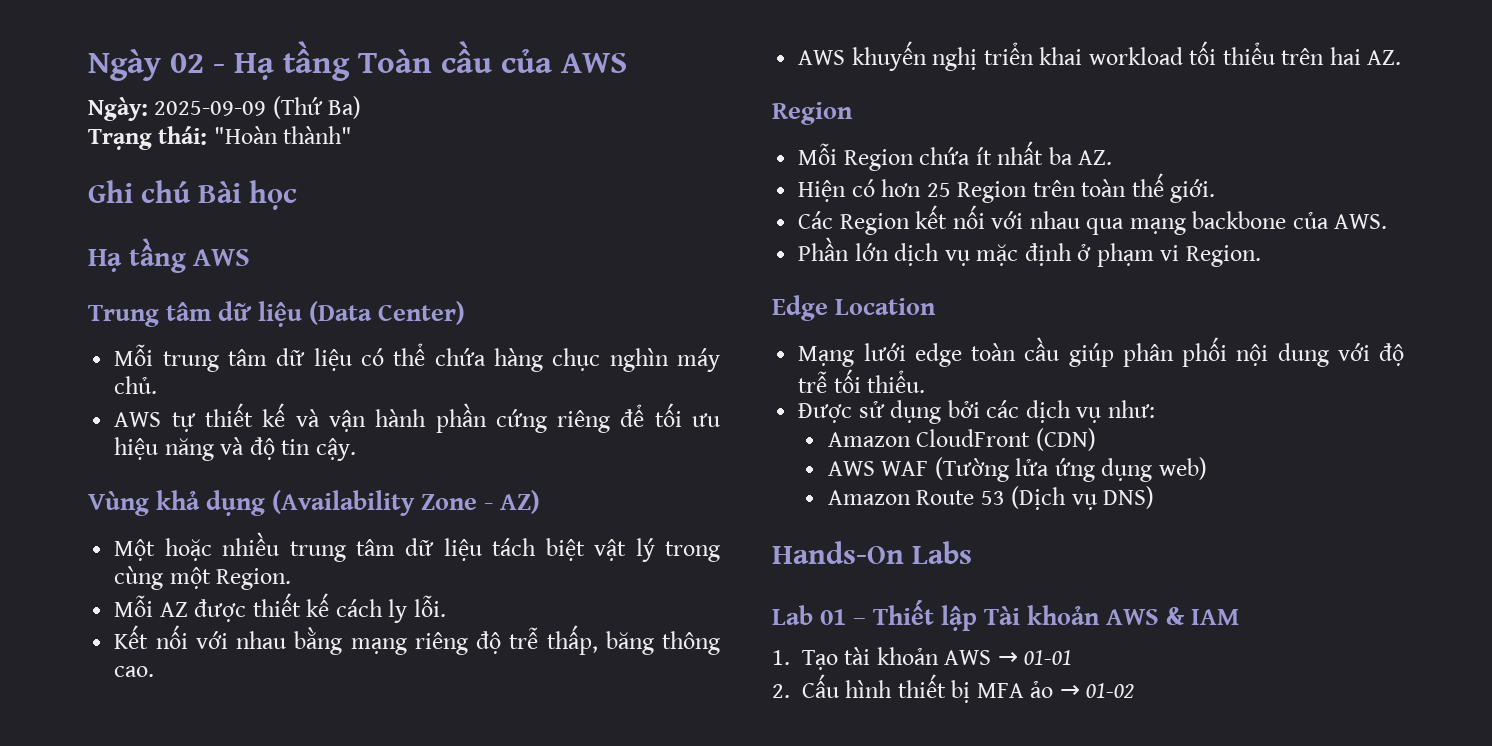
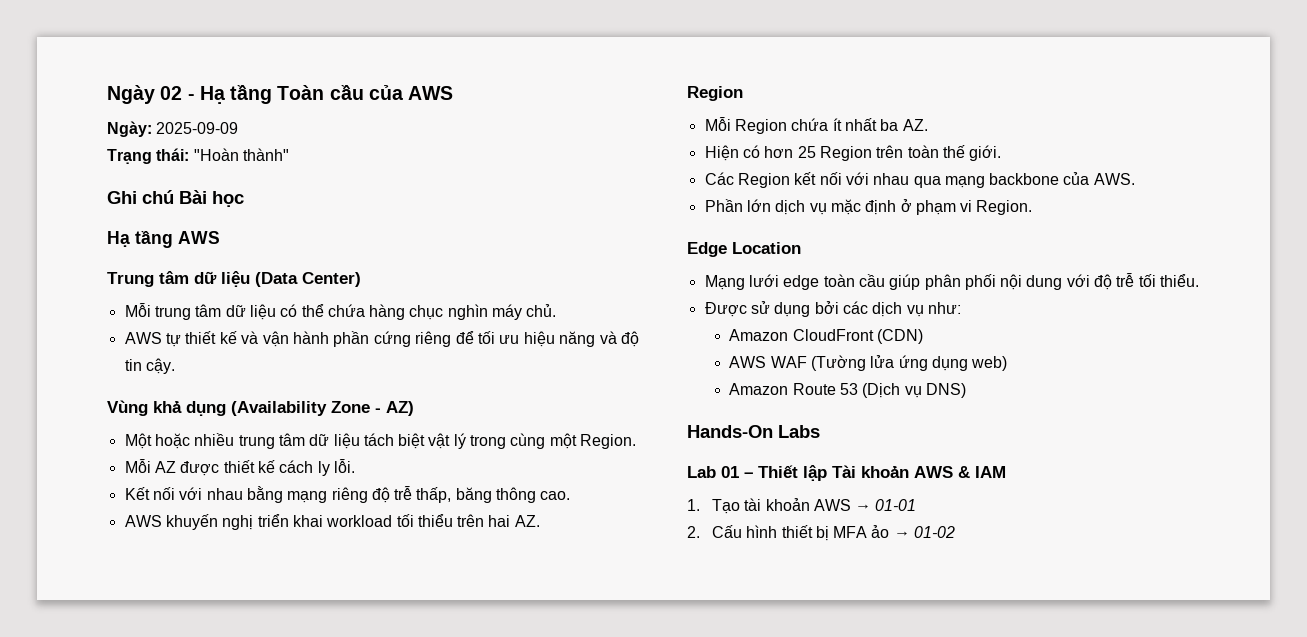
[272,96,362,119] (Thứ Ba) -> (239, 128) none

